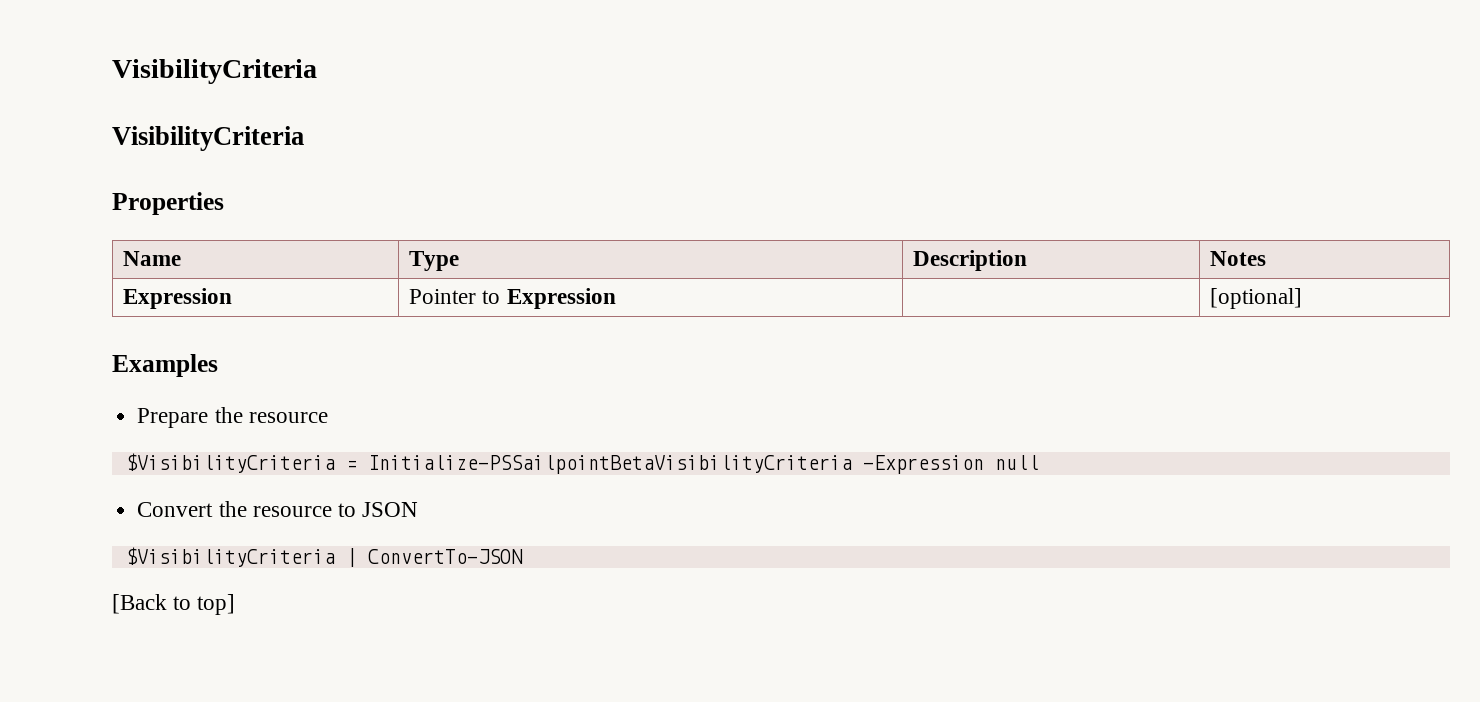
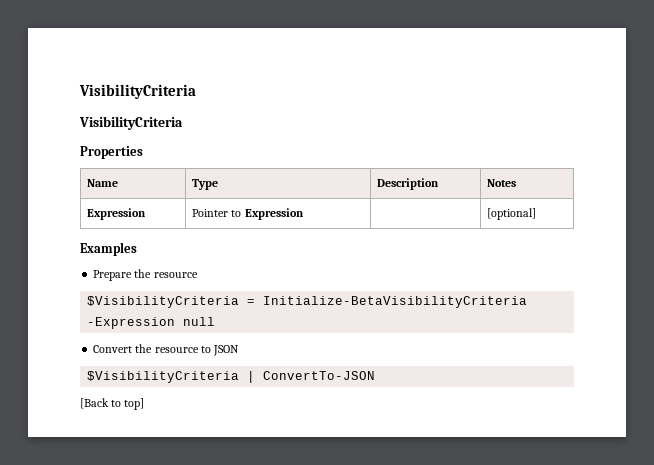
[367,455,852,474] Initialize-PSSailpointBetaVisibilityCriteria -> [263,296,528,308] Initialize-BetaVisibilityCriteria

